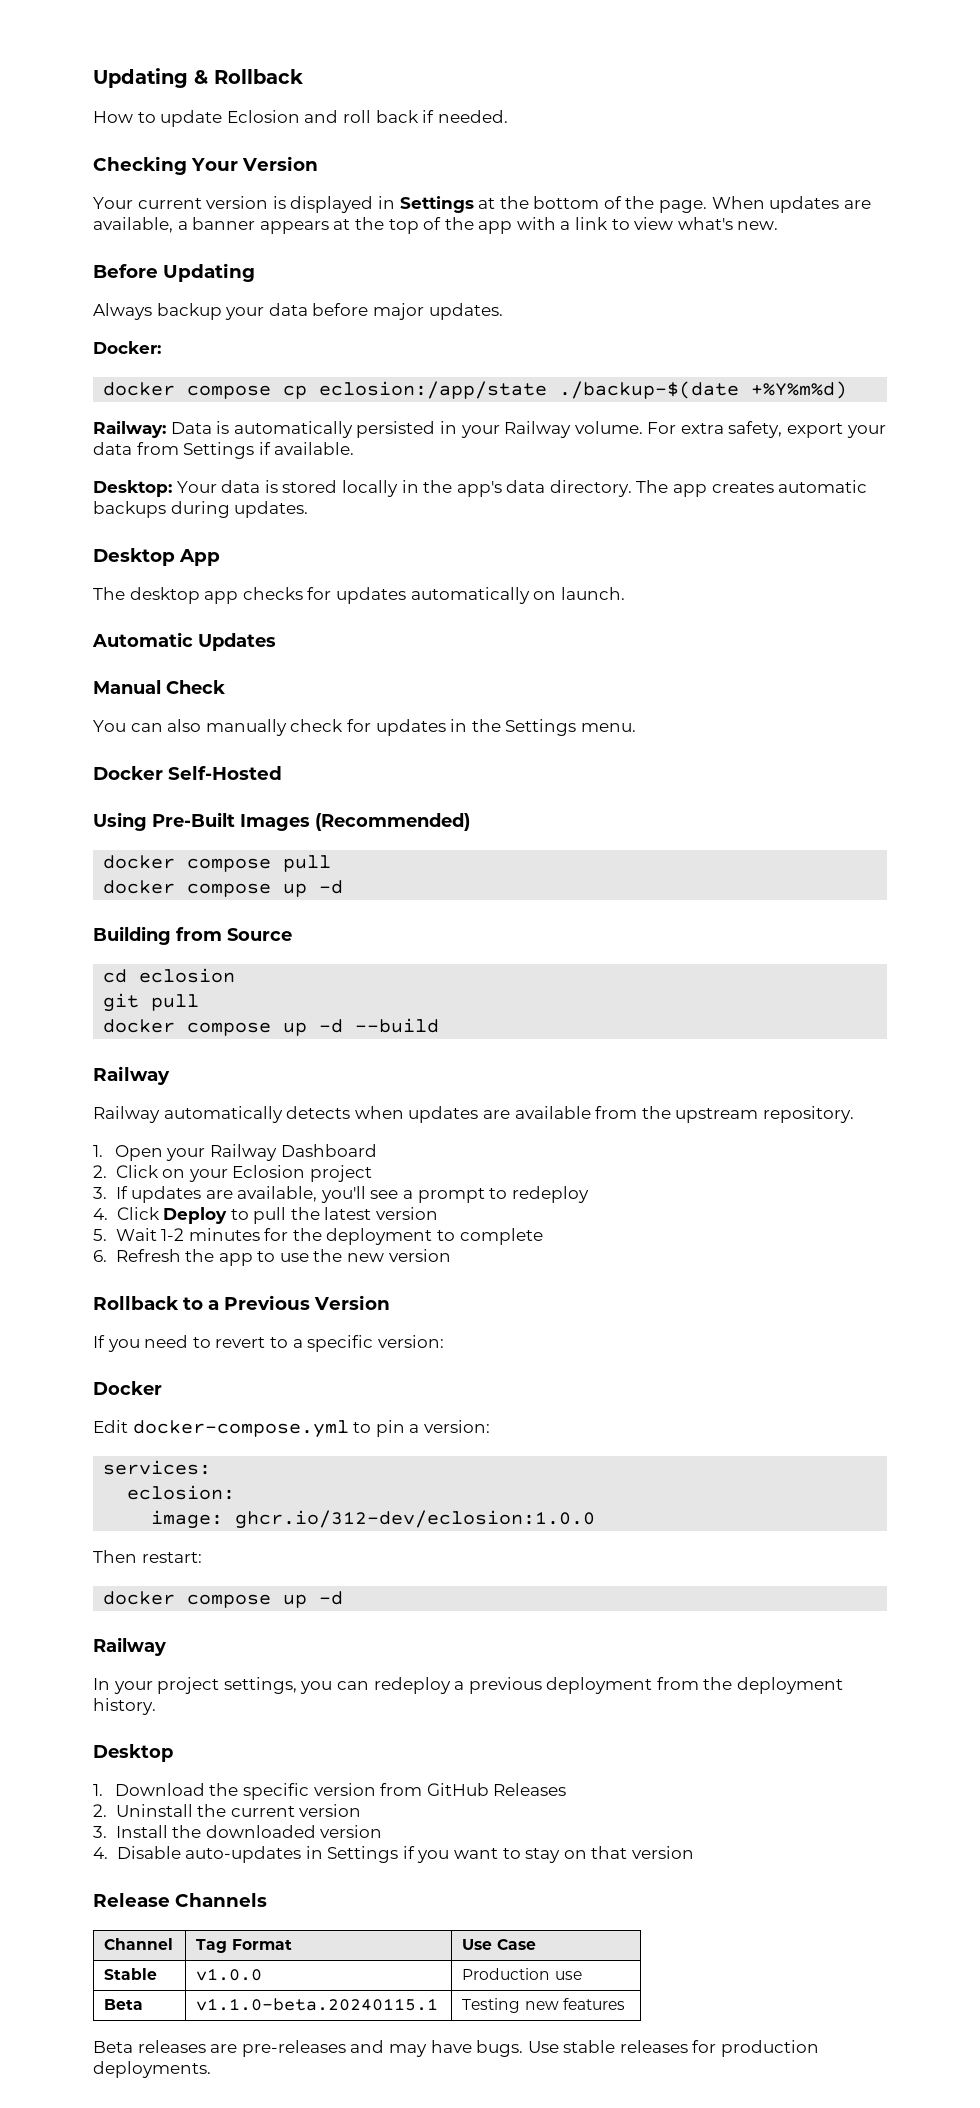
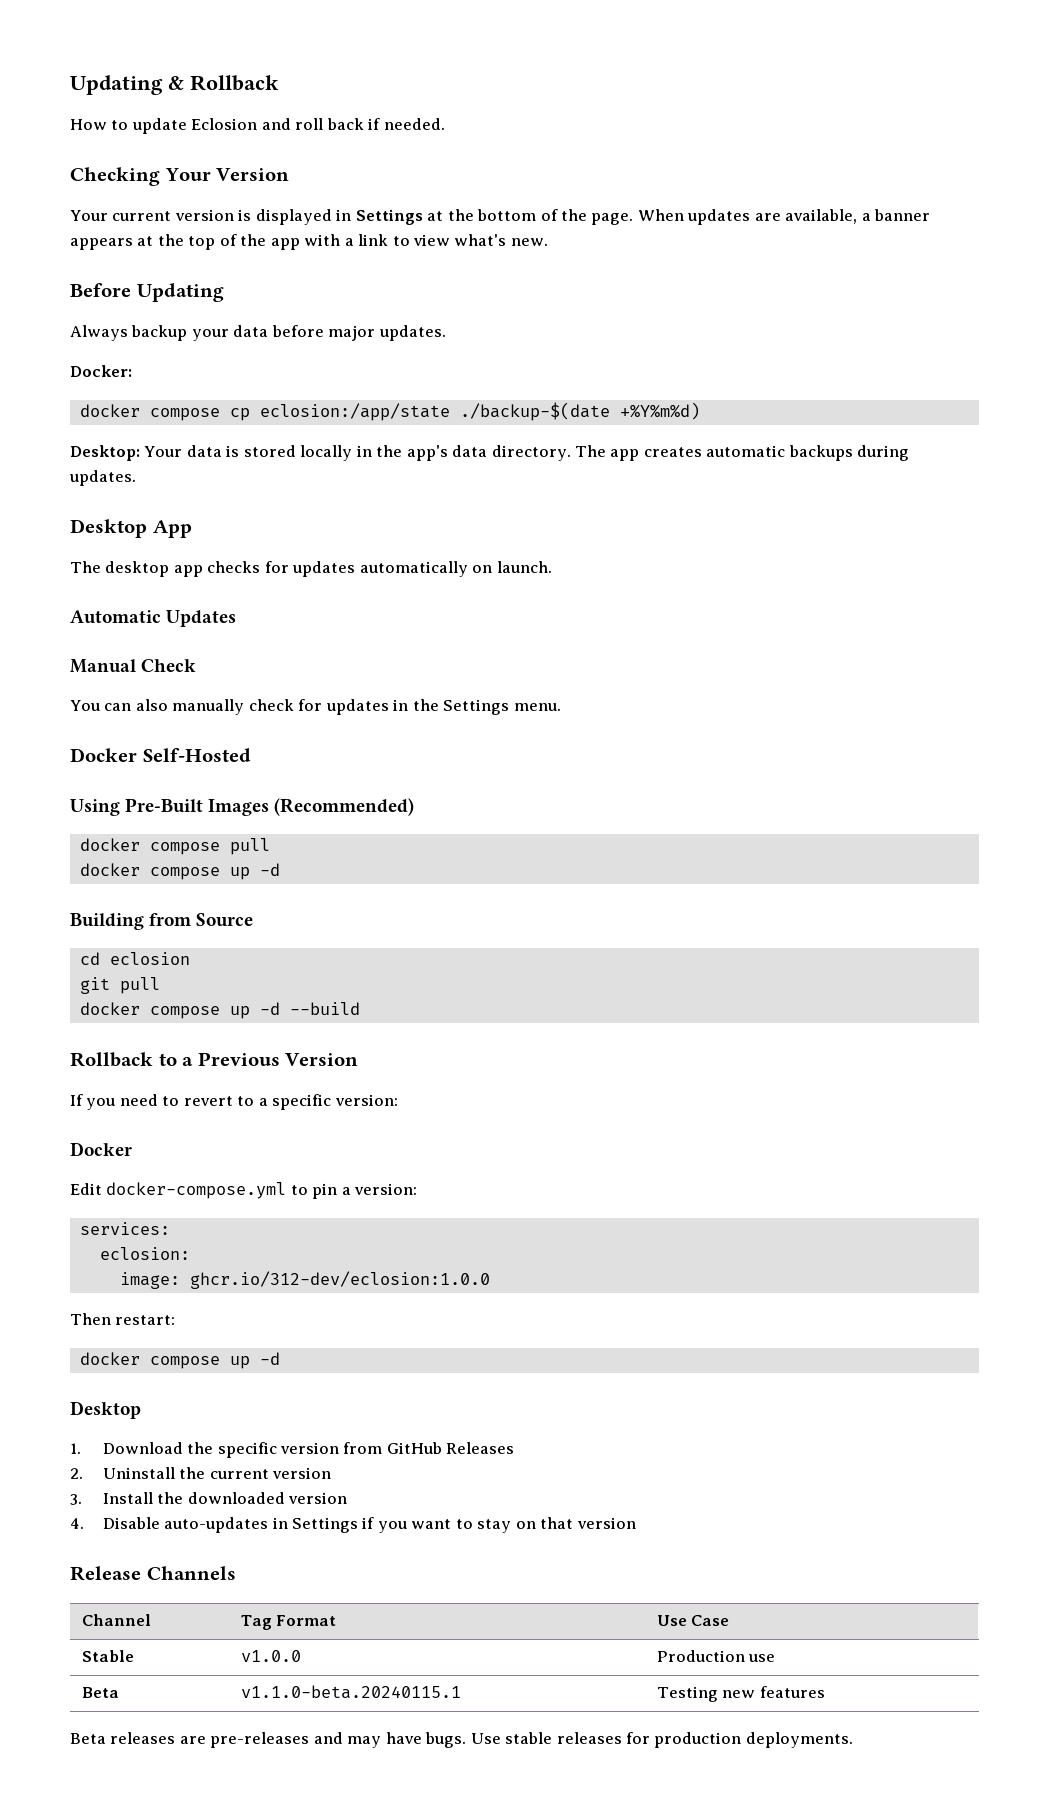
[93,421,886,438] [93,442,355,459] // Railway: Data is automatically persisted in your Railway volume. For extra safety, export your data from Settings if available. -> (700, 411) none
[93,1066,170,1085] [93,1106,854,1123] [93,1144,377,1161] [93,1165,372,1182] [93,1186,589,1203] [93,1207,439,1224] [93,1228,543,1245] [93,1249,451,1266] // Railway // Railway automatically detects when updates are available from the upstream repository. // 1. Open your Railway Dashboard // 2. Click on your Eclosion project // 3. If updates are available, you'll see a prompt to redeploy // 4. Click Deploy to pull the latest version // 5. Wait 1-2 minutes for the deployment to complete // 6. Refresh the app to use the new version -> (360, 1008) none
[93,1637,166,1656] [93,1677,844,1694] [93,1698,156,1715] // Railway // In your project settings, you can redeploy a previous deployment from the deployment history. -> (280, 1358) none

